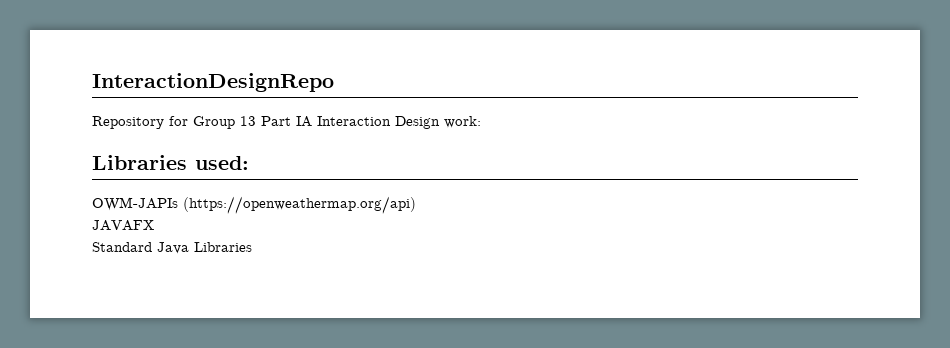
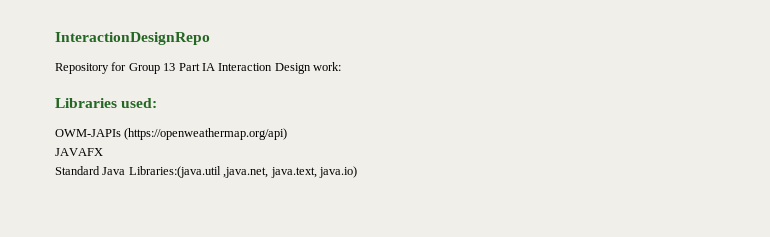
[194,242,252,252] Libraries -> [128,166,357,178] Libraries:(java.util ,java.net, java.text, java.io)

